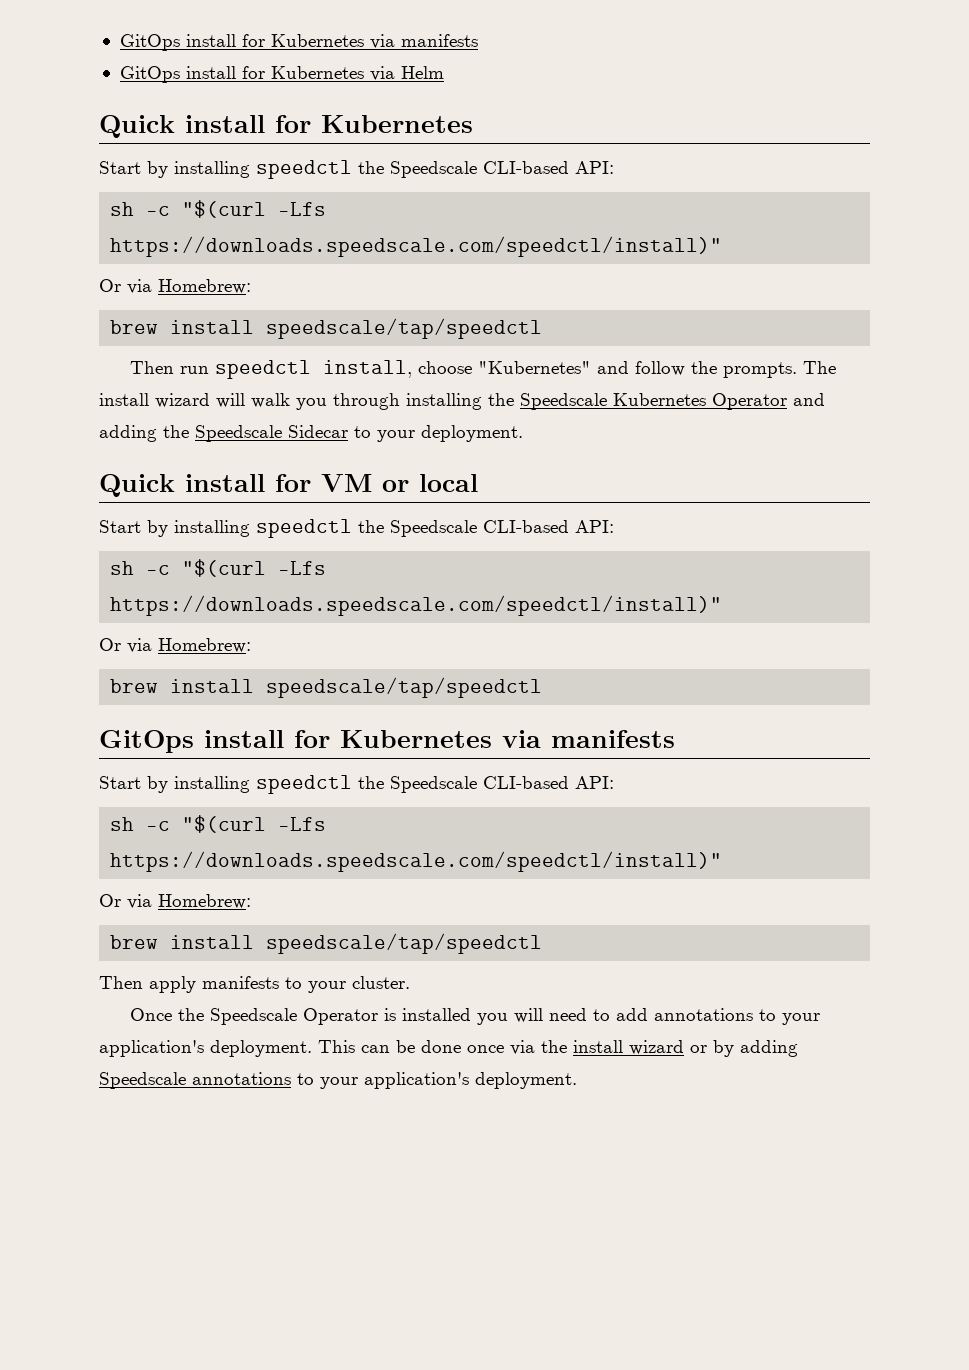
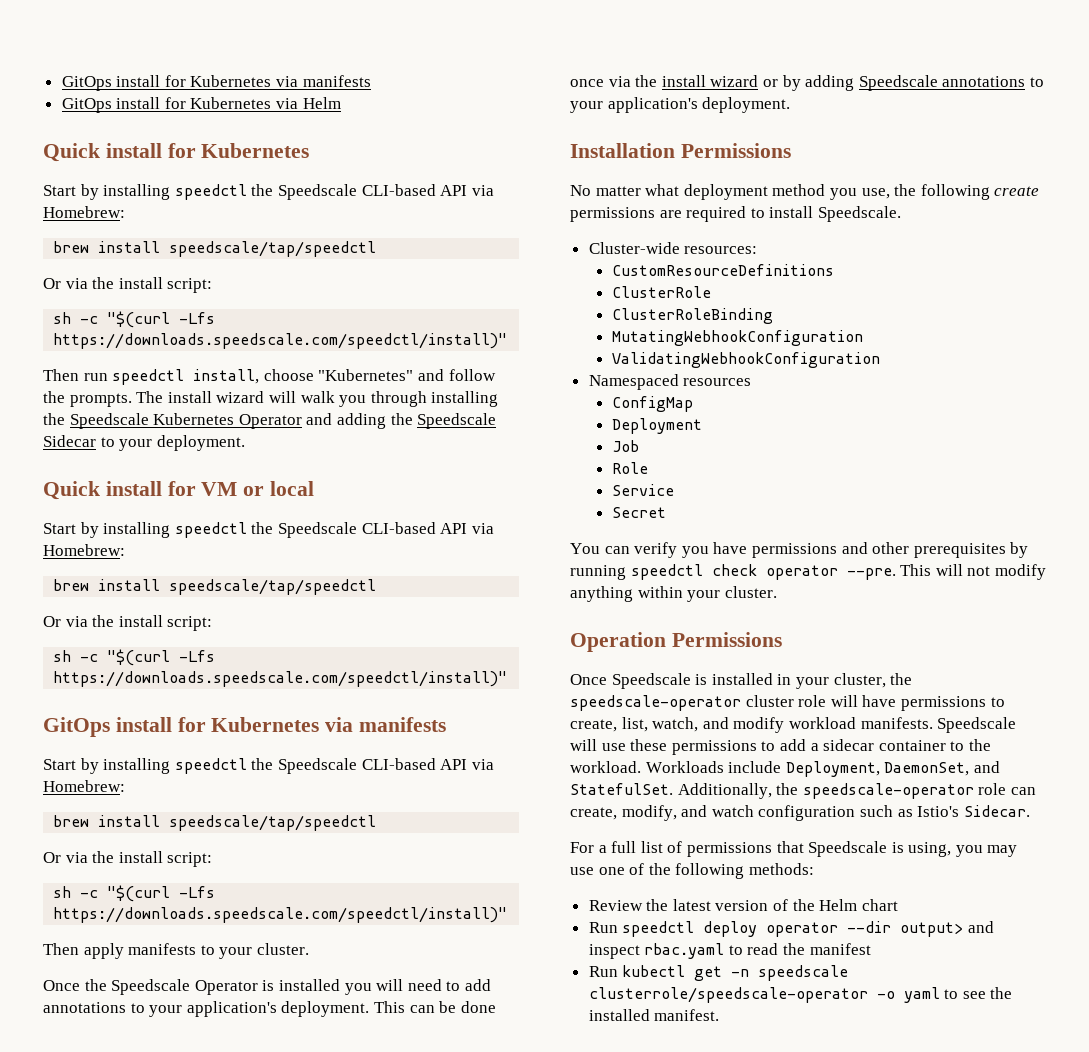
[575,161,614,174] [110,200,327,218] [110,236,723,257] [99,279,251,294] [110,318,543,339] API: // sh -c "$(curl -Lfs https://downloads.speedscale.com/speedctl/install)" // Or via Homebrew: // brew install speedscale/tap/speedctl -> [440,185,494,196] [43,206,125,218] [53,241,377,257] [43,277,213,293] [53,311,216,328] [53,333,508,349] API via Homebrew: // brew install speedscale/tap/speedctl // Or via the install script: // sh -c "$(curl -Lfs https://downloads.speedscale.com/speedctl/install)"
[575,520,614,533] [110,559,327,577] [110,595,723,616] [99,638,251,653] [110,677,543,698] API: // sh -c "$(curl -Lfs https://downloads.speedscale.com/speedctl/install)" // Or via Homebrew: // brew install speedscale/tap/speedctl -> [440,523,494,534] [43,544,125,556] [53,579,377,595] [43,615,213,631] [53,649,216,666] [53,671,508,687] API via Homebrew: // brew install speedscale/tap/speedctl // Or via the install script: // sh -c "$(curl -Lfs https://downloads.speedscale.com/speedctl/install)"
[575,776,614,789] [110,815,327,833] [110,851,723,872] [99,894,251,909] [110,933,543,954] API: // sh -c "$(curl -Lfs https://downloads.speedscale.com/speedctl/install)" // Or via Homebrew: // brew install speedscale/tap/speedctl -> [440,759,494,770] [43,780,125,792] [53,815,377,831] [43,851,213,867] [53,885,216,902] [53,907,508,923] API via Homebrew: // brew install speedscale/tap/speedctl // Or via the install script: // sh -c "$(curl -Lfs https://downloads.speedscale.com/speedctl/install)"
(577, 1080) none -> [570,143,791,158] [570,184,1040,200] [570,206,901,222] [588,242,758,254] [611,264,834,276] [611,286,711,298] [611,308,773,324] [611,330,863,346] [611,352,880,368] [588,374,752,390] [611,396,693,412] [611,418,702,434] [611,440,639,452] [611,462,648,474] [611,484,674,496] [611,507,666,518] [570,542,1029,558] [570,564,1046,580] [570,586,777,602] [570,632,782,652] [570,673,913,689] [570,695,1005,711] [570,717,1017,733] [570,739,991,755] [570,761,1000,777] [570,783,1036,799] [570,805,1030,821] [570,841,1018,857] [570,863,814,879] [588,899,898,911] [588,921,994,937] [588,943,871,959] [588,965,849,981] [588,987,1013,1003] [588,1009,720,1021] // Installation Permissions // No matter what deployment method you use, the following create permissions are required to install Speedscale. // Cluster-wide resources: // CustomResourceDefinitions // ClusterRole // ClusterRoleBinding // MutatingWebhookConfiguration // ValidatingWebhookConfiguration // Namespaced resources // ConfigMap // Deployment // Job // Role // Service // Secret // You can verify you have permissions and other prerequisites by running speedctl check operator --pre. This will not modify anything within your cluster. // Operation Permissions // Once Speedscale is installed in your cluster, the speedscale-operator cluster role will have permissions to create, list, watch, and modify workload manifests. Speedscale will use these permissions to add a sidecar container to the workload. Workloads include Deployment, DaemonSet, and StatefulSet. Additionally, the speedscale-operator role can create, modify, and watch configuration such as Istio's Sidecar. // For a full list of permissions that Speedscale is using, you may use one of the following methods: // Review the latest version of the Helm chart // Run speedctl deploy operator --dir output> and inspect rbac.yaml to read the manifest // Run kubectl get -n speedscale clusterrole/speedscale-operator -o yaml to see the installed manifest.

